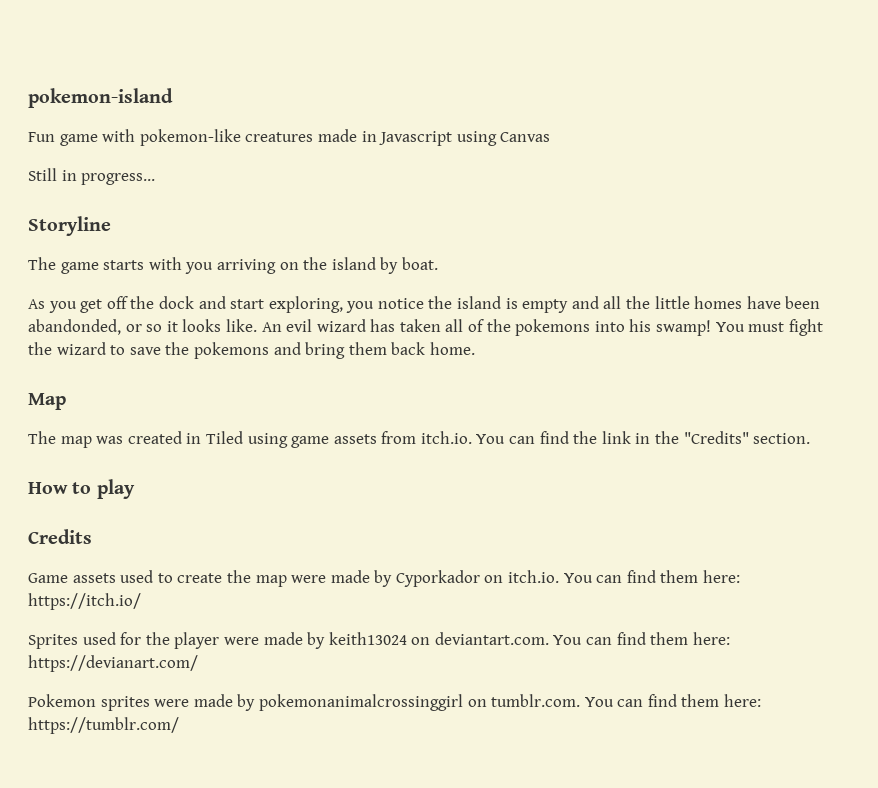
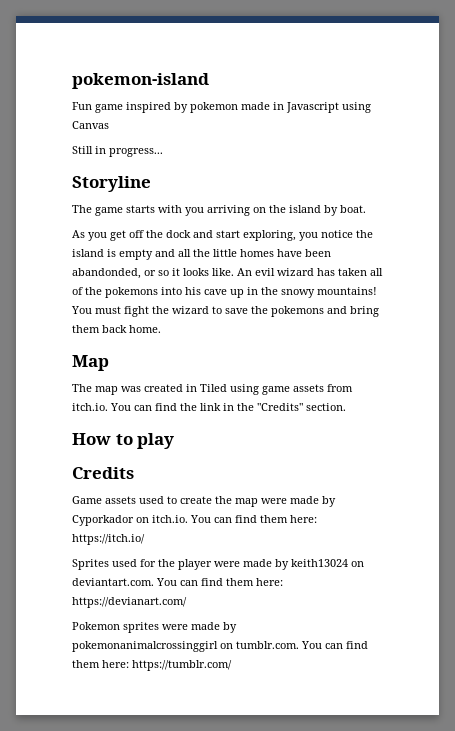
[102,129,314,146] with pokemon-like creatures -> [126,102,238,113] inspired by pokemon
[656,320,712,336] swamp! -> [204,287,377,298] cave up in the snowy mountains!

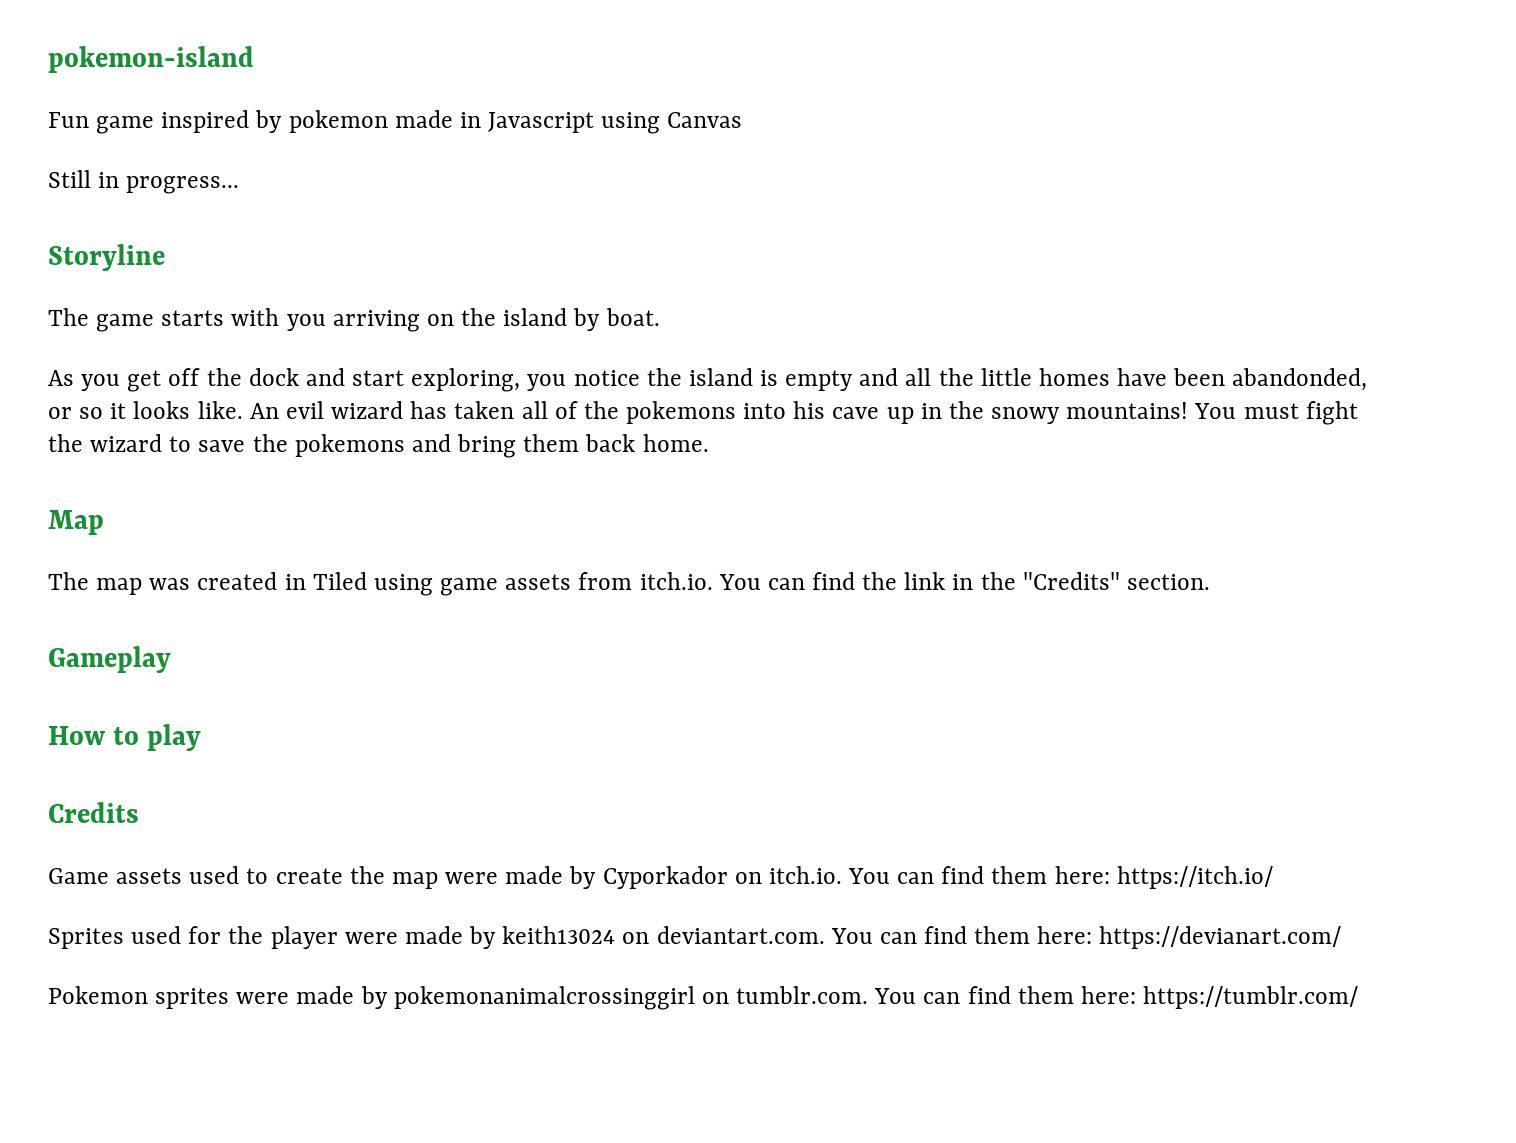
(346, 407) none -> [48,646,171,673] // Gameplay

